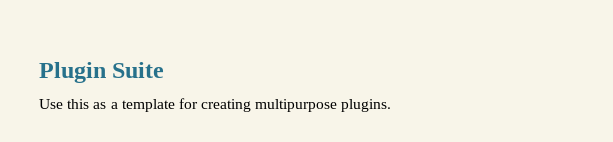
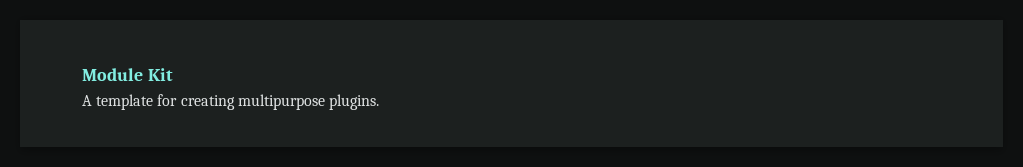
[39,62,165,83] [39,99,118,109] Plugin Suite // Use this as a -> [82,68,173,81] [82,95,92,106] Module Kit // A

